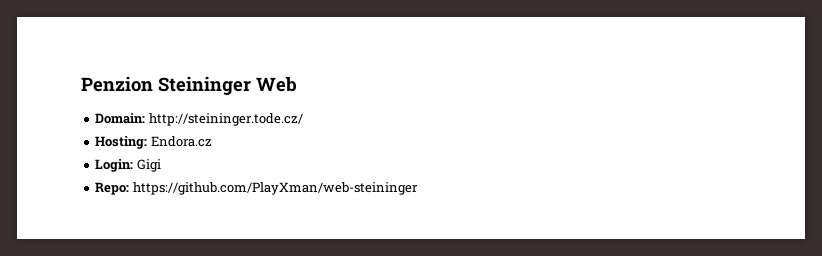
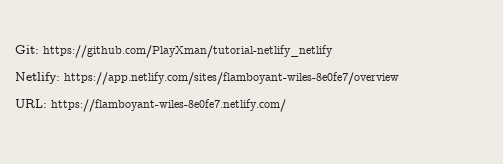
[81,76,297,95] [95,113,303,126] [95,136,212,149] [95,159,161,172] [95,182,418,195] Penzion Steininger Web // Domain: http://steininger.tode.cz/ // Hosting: Endora.cz // Login: Gigi // Repo: https://github.com/PlayXman/web-steininger -> [15,45,333,58] [15,72,399,85] [15,99,286,112] Git: https://github.com/PlayXman/tutorial-netlify_netlify // Netlify: https://app.netlify.com/sites/flamboyant-wiles-8e0fe7/overview // URL: https://flamboyant-wiles-8e0fe7.netlify.com/

